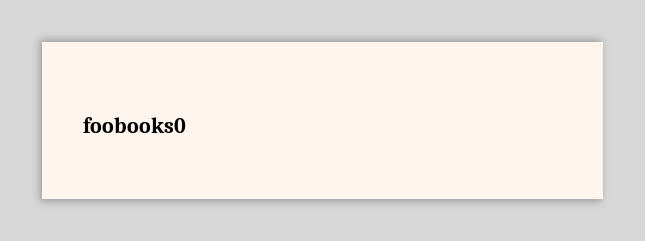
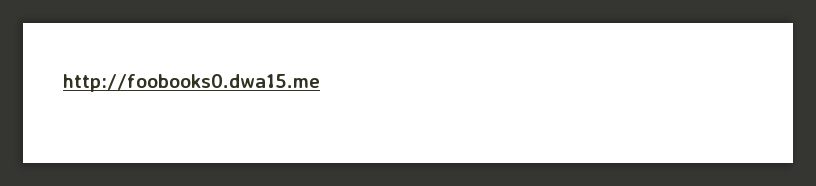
[83,117,186,133] foobooks0 -> [63,74,320,92] http://foobooks0.dwa15.me

